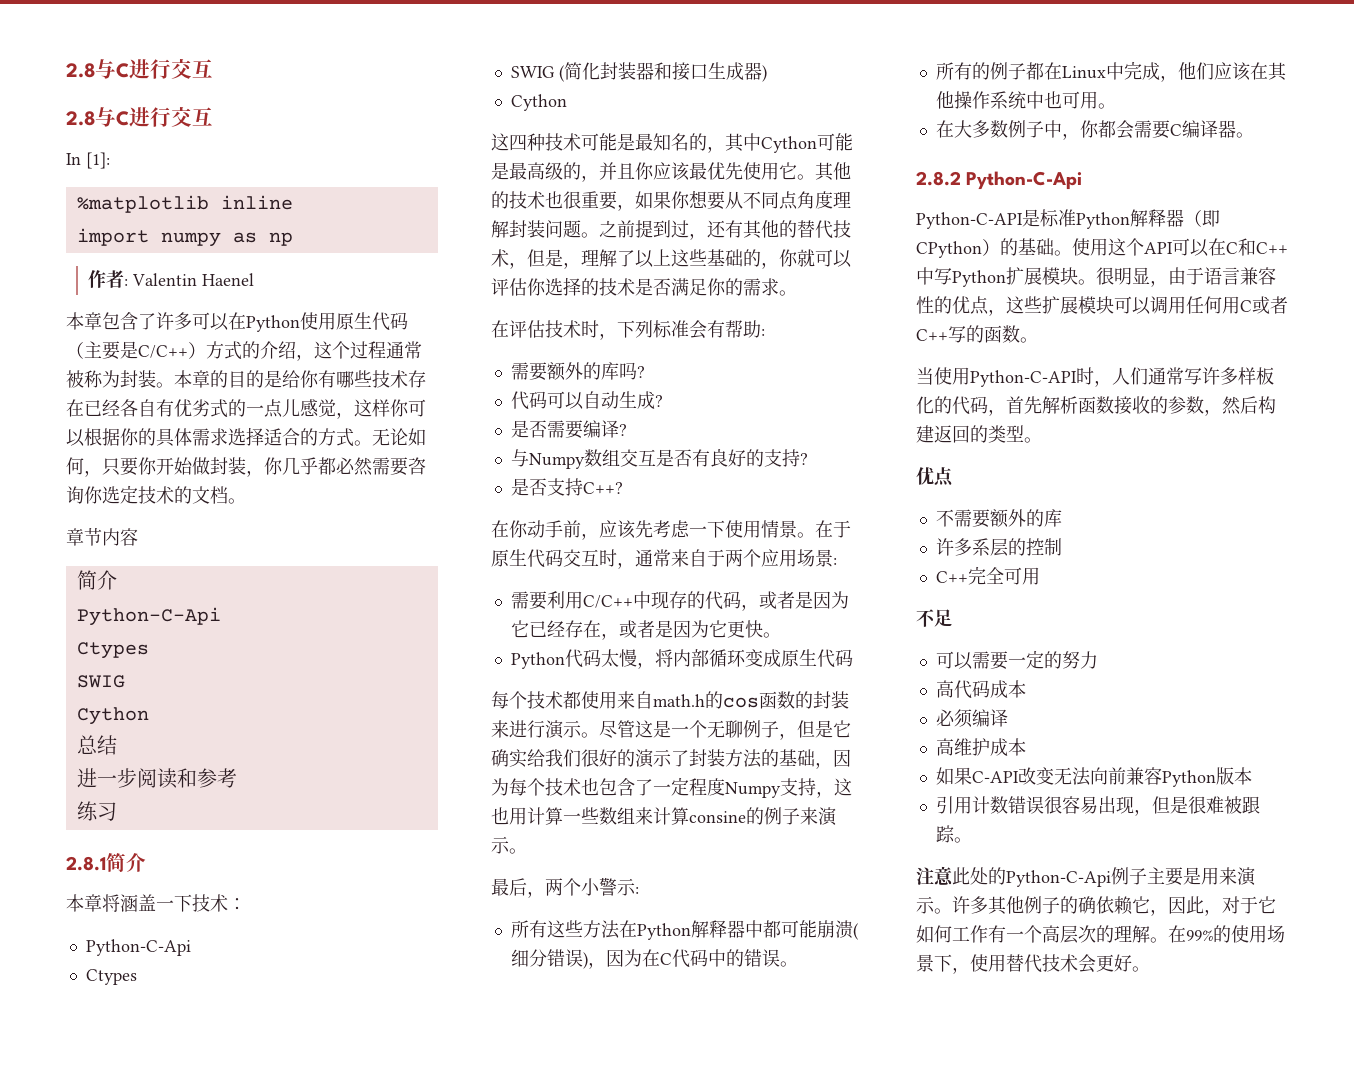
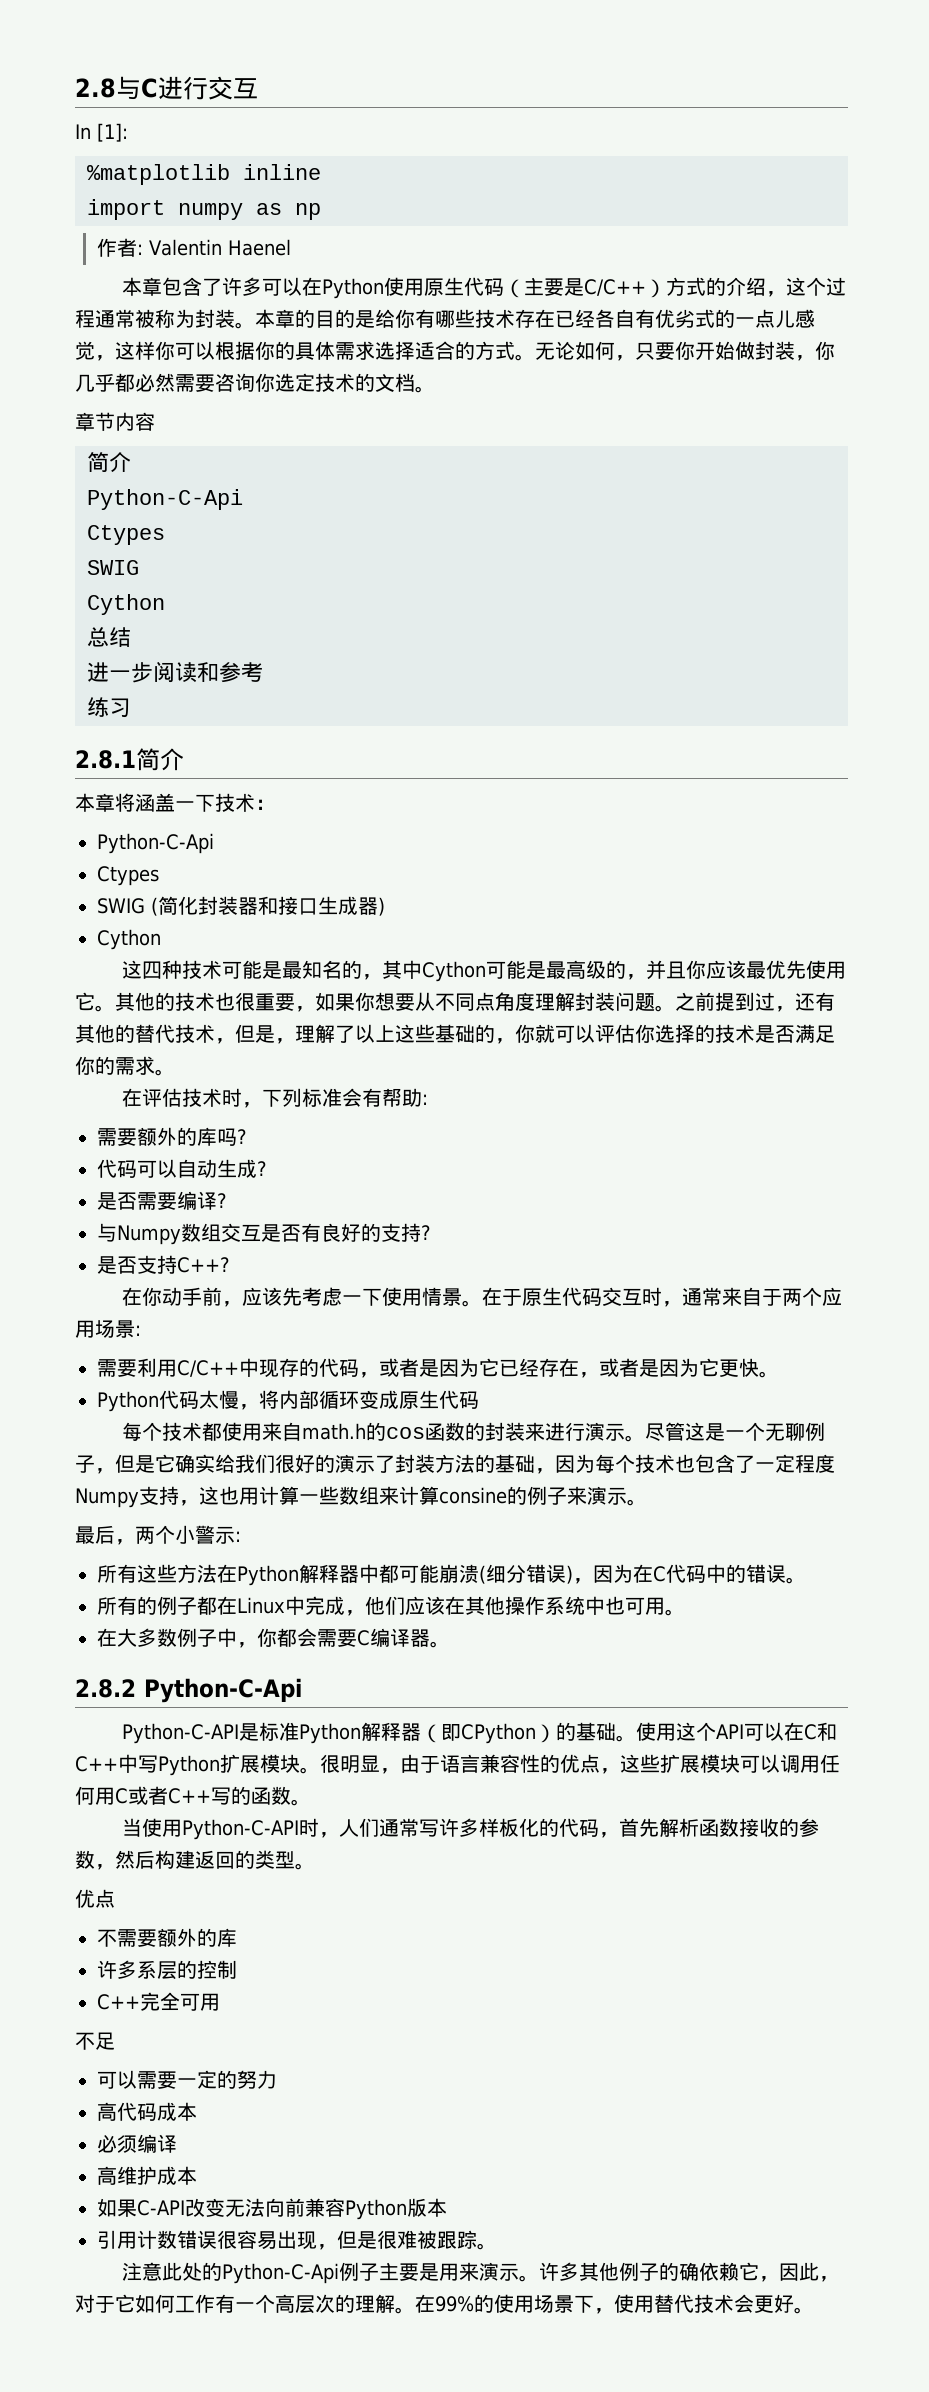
[66,59,213,79] [66,107,213,127] 2.8与C进行交互 // 2.8与C进行交互 -> [75,76,258,100] 2.8与C进行交互

